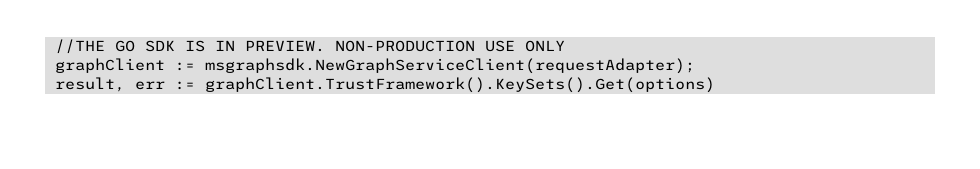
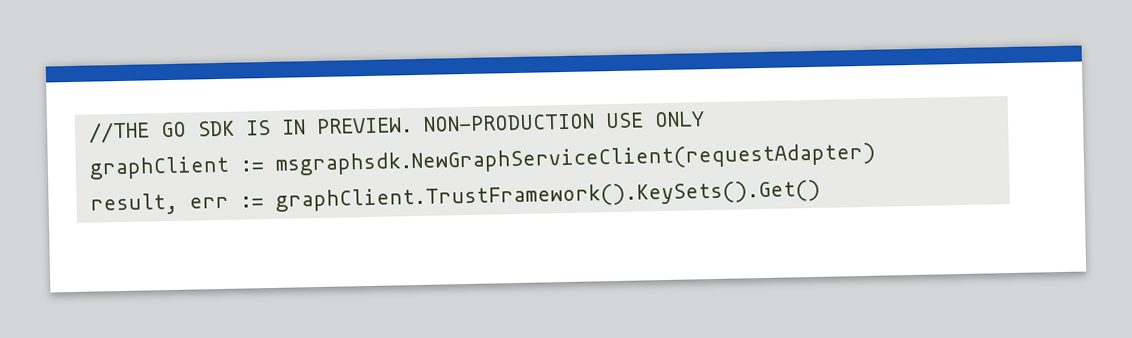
[204,58,695,74] msgraphsdk.NewGraphServiceClient(requestAdapter); -> [274,142,876,176] msgraphsdk.NewGraphServiceClient(requestAdapter)
[204,77,715,93] graphClient.TrustFramework().KeySets().Get(options) -> [274,179,821,212] graphClient.TrustFramework().KeySets().Get()

